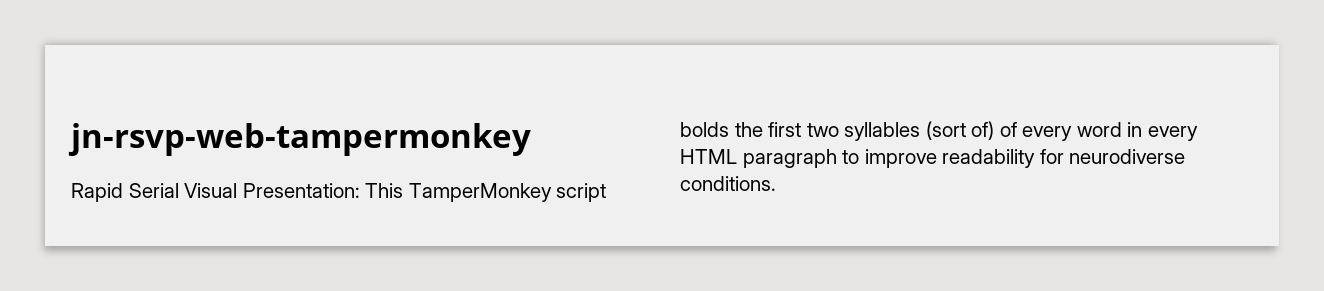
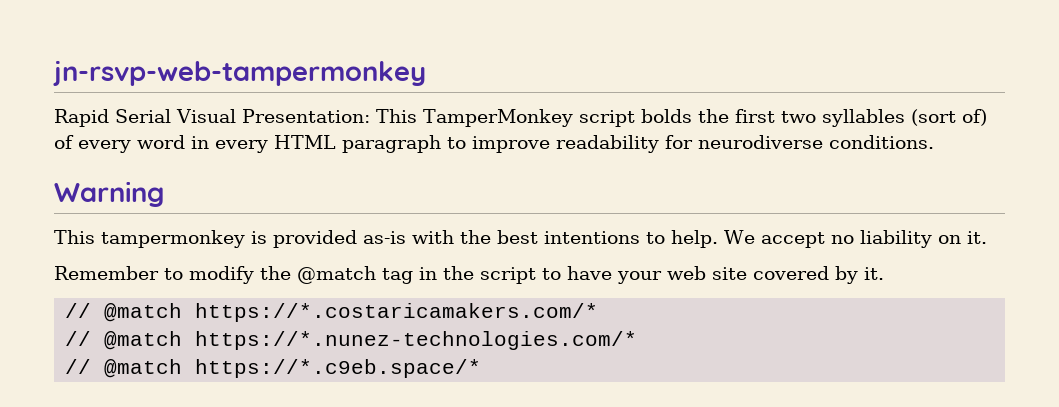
(776, 183) none -> [54,181,164,207] [54,230,987,248] [54,266,884,284] [65,303,599,322] [65,331,638,350] [65,359,482,378] // Warning // This tampermonkey is provided as-is with the best intentions to help. We accept no liability on it. // Remember to modify the @match tag in the script to have your web site covered by it. // // @match https://*.costaricamakers.com/* // // @match https://*.nunez-technologies.com/* // // @match https://*.c9eb.space/*

